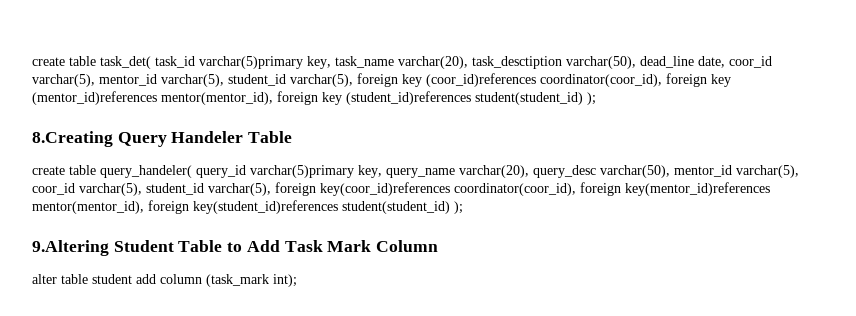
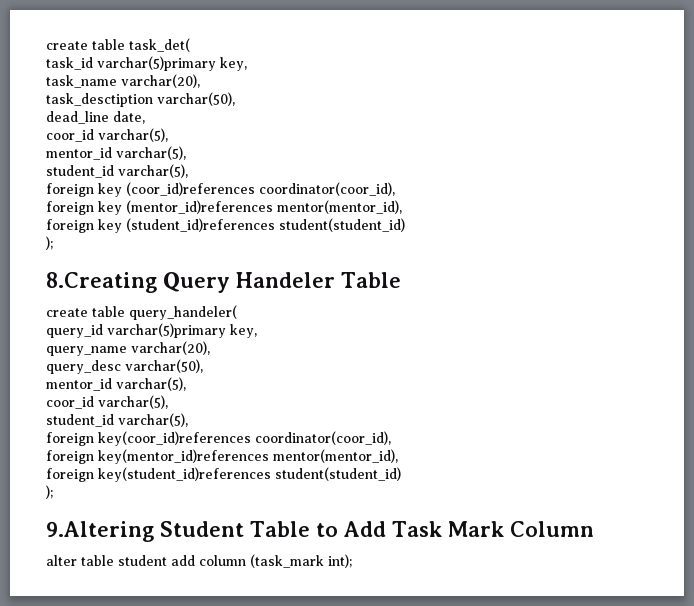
(151, 62) none -> (190, 45) //
(331, 62) none -> (247, 64) //
(468, 62) none -> (200, 81) //
(636, 62) none -> (235, 99) //
[729,56,772,68] [32,74,353,87] coor_id varchar(5), mentor_id varchar(5), student_id varchar(5), -> [46,128,168,142] [46,146,186,160] [46,164,188,178] // coor_id varchar(5), // mentor_id varchar(5), // student_id varchar(5), //
(662, 80) none -> (395, 189) //
(273, 98) none -> (402, 207) //
(583, 98) none -> (405, 225) //
(192, 171) none -> (237, 312) //
(382, 171) none -> (257, 331) //
(529, 171) none -> (210, 348) //
[674,165,799,178] [32,183,271,196] mentor_id varchar(5), coor_id varchar(5), student_id varchar(5), -> [46,377,186,391] [46,395,168,409] [46,413,188,427] // mentor_id varchar(5), // coor_id varchar(5), // student_id varchar(5), //
(576, 189) none -> (391, 438) //
(144, 207) none -> (398, 456) //
(450, 207) none -> (401, 474) //

